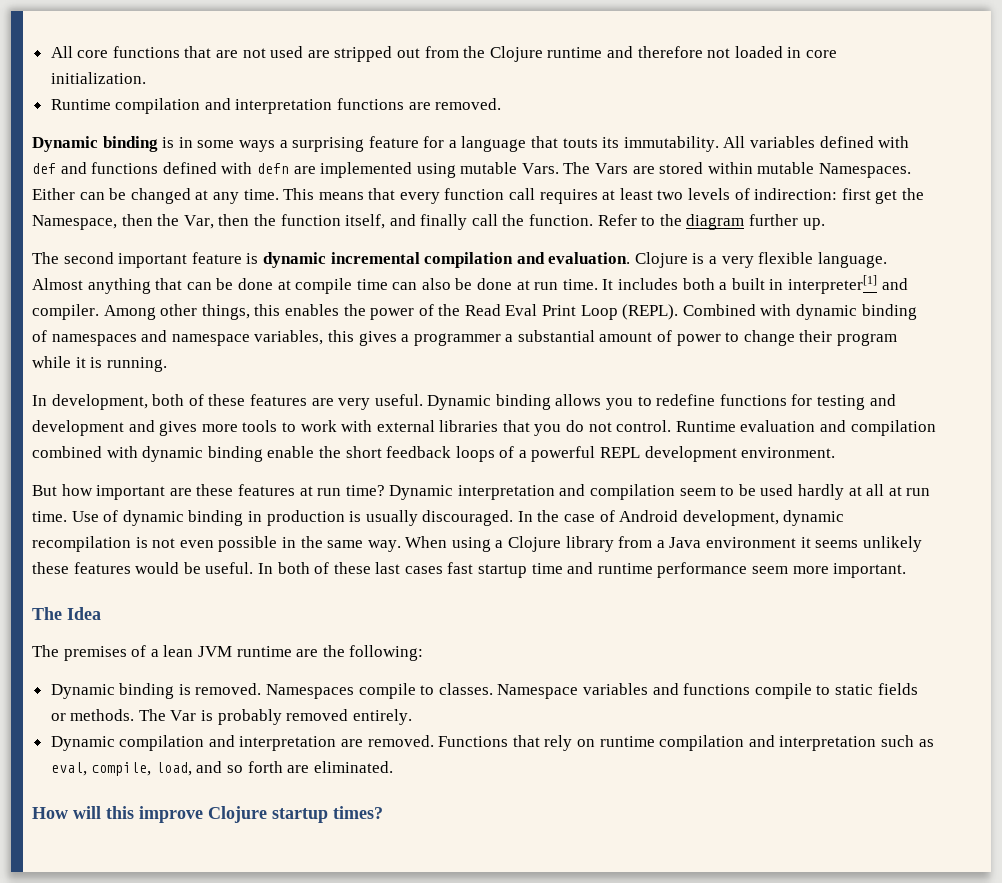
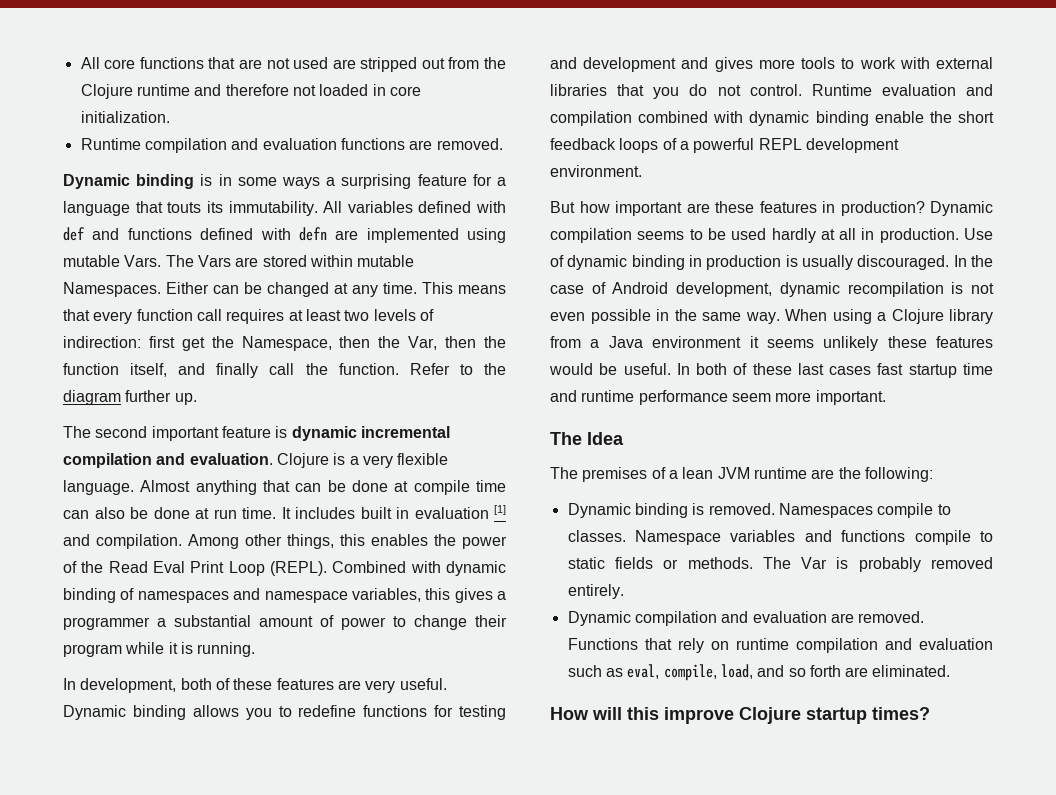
[235,99,333,114] interpretation -> [262,138,337,150] evaluation
[682,275,908,294] [32,304,99,320] both a built in interpreter[1] and compiler. -> [360,505,506,519] [63,534,182,549] built in evaluation [1] and compilation.
[299,484,716,500] at run time? Dynamic interpretation and compilation seem -> [822,201,993,216] [550,228,685,243] in production? Dynamic compilation seems
[888,486,931,496] [32,511,67,522] at run time. -> [861,228,959,243] in production.
[239,736,337,751] interpretation -> [752,611,827,623] evaluation
[779,736,877,751] interpretation -> [919,638,993,650] evaluation

